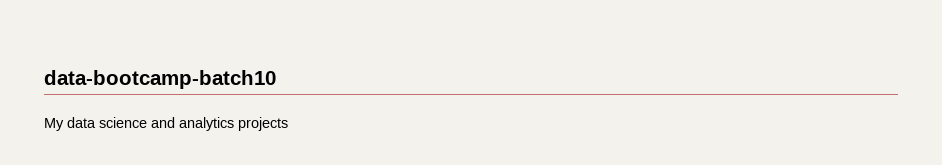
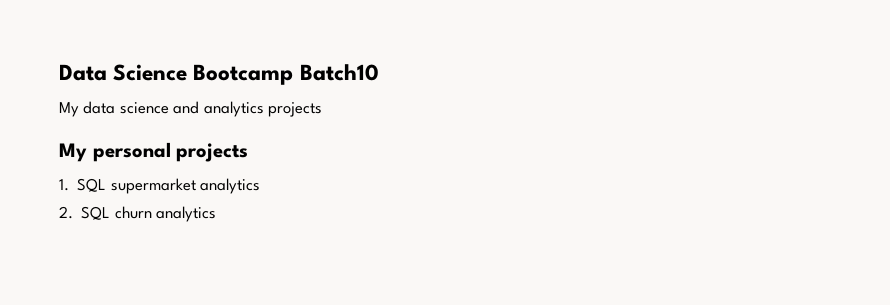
[44,70,276,89] data-bootcamp-batch10 -> [59,64,379,85] Data Science Bootcamp Batch10
(288, 124) none -> [59,142,249,162] [59,178,261,194] [59,206,217,222] // My personal projects // 1. SQL supermarket analytics // 2. SQL churn analytics

